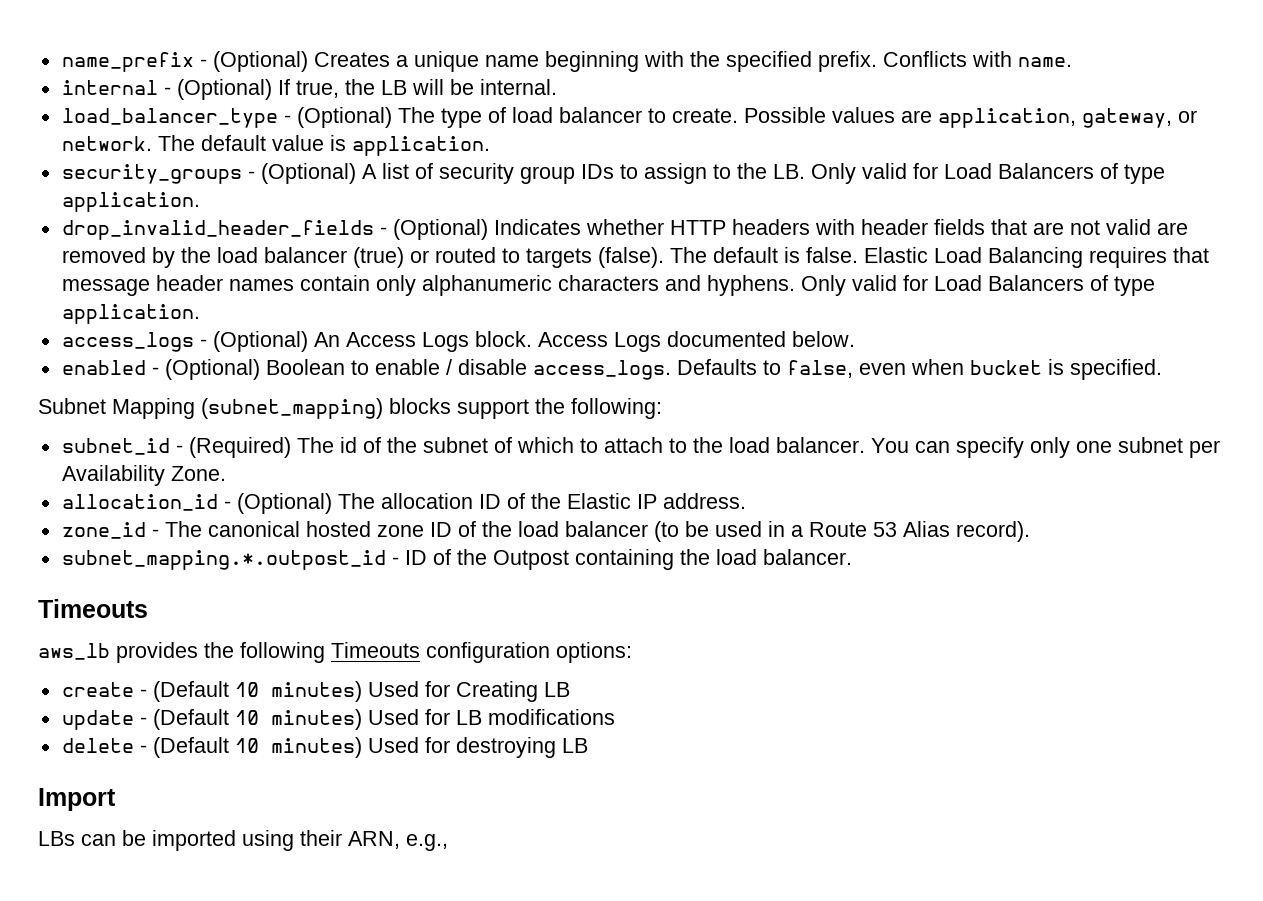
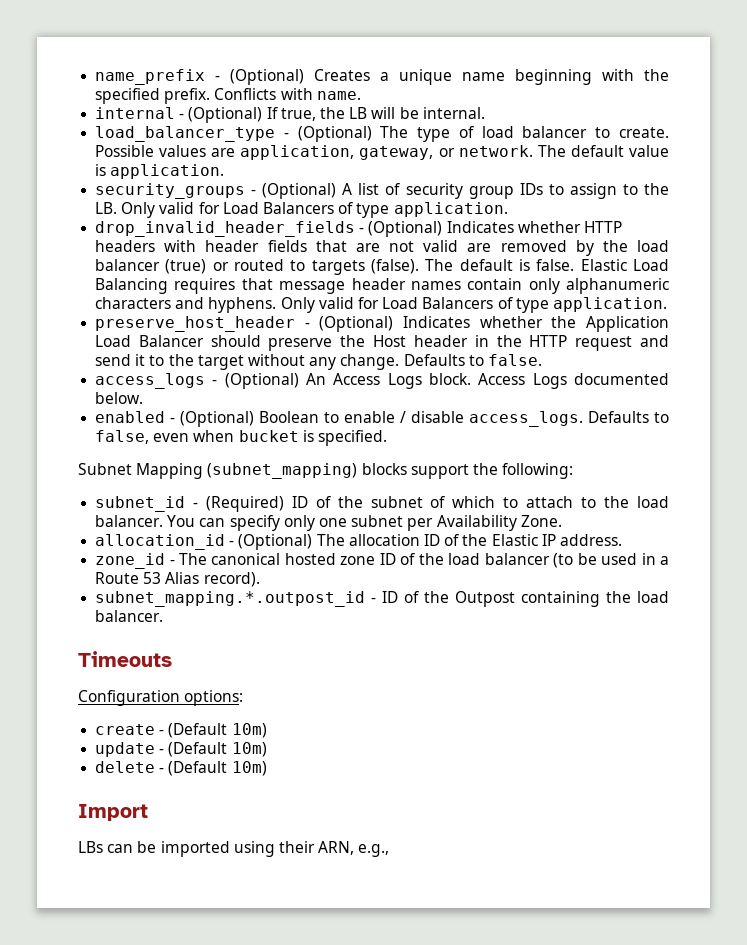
(200, 314) none -> [95,316,670,332] [95,335,669,351] [95,354,542,370] // preserve_host_header - (Optional) Indicates whether the Application Load Balancer should preserve the Host header in the HTTP request and send it to the target without any change. Defaults to false.
[296,437,357,453] The id -> [291,496,308,508] ID
[38,642,632,663] [61,681,570,702] [61,709,615,730] [61,737,588,758] aws_lb provides the following Timeouts configuration options: // create - (Default 10 minutes) Used for Creating LB // update - (Default 10 minutes) Used for LB modifications // delete - (Default 10 minutes) Used for destroying LB -> [78,690,244,706] [95,723,267,738] [95,742,267,757] [95,761,267,776] Configuration options: // create - (Default 10m) // update - (Default 10m) // delete - (Default 10m)

